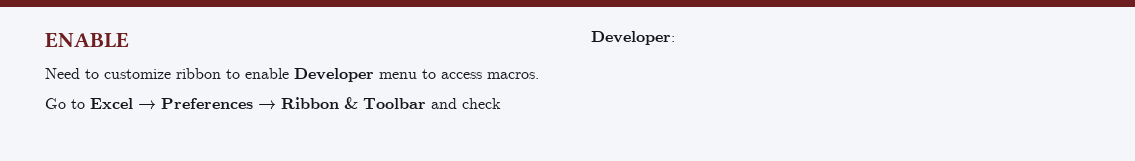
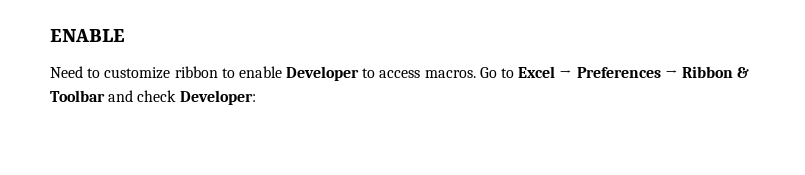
[379,72,417,79] menu -> (360, 73) none
(539, 75) // -> (476, 74) none

